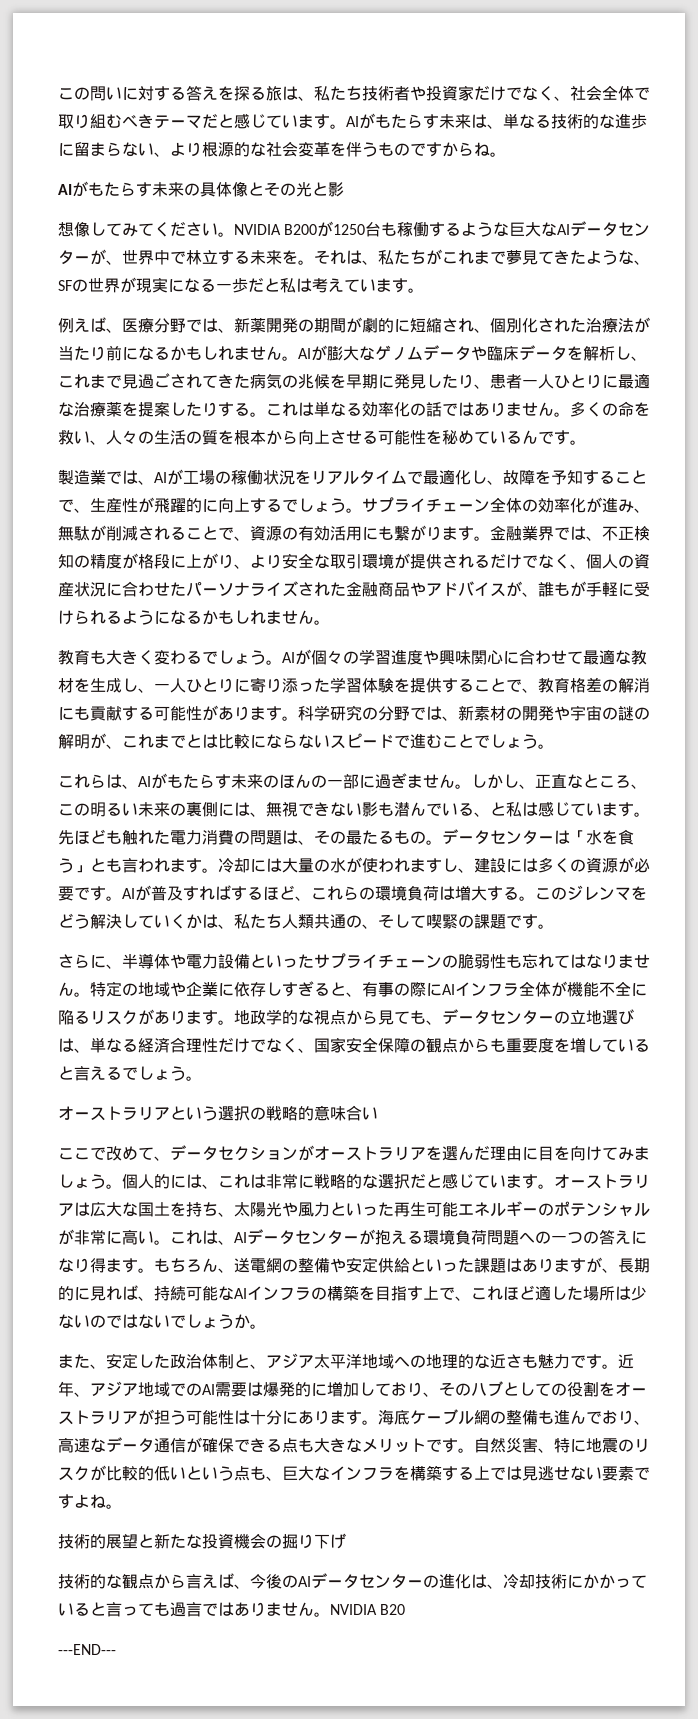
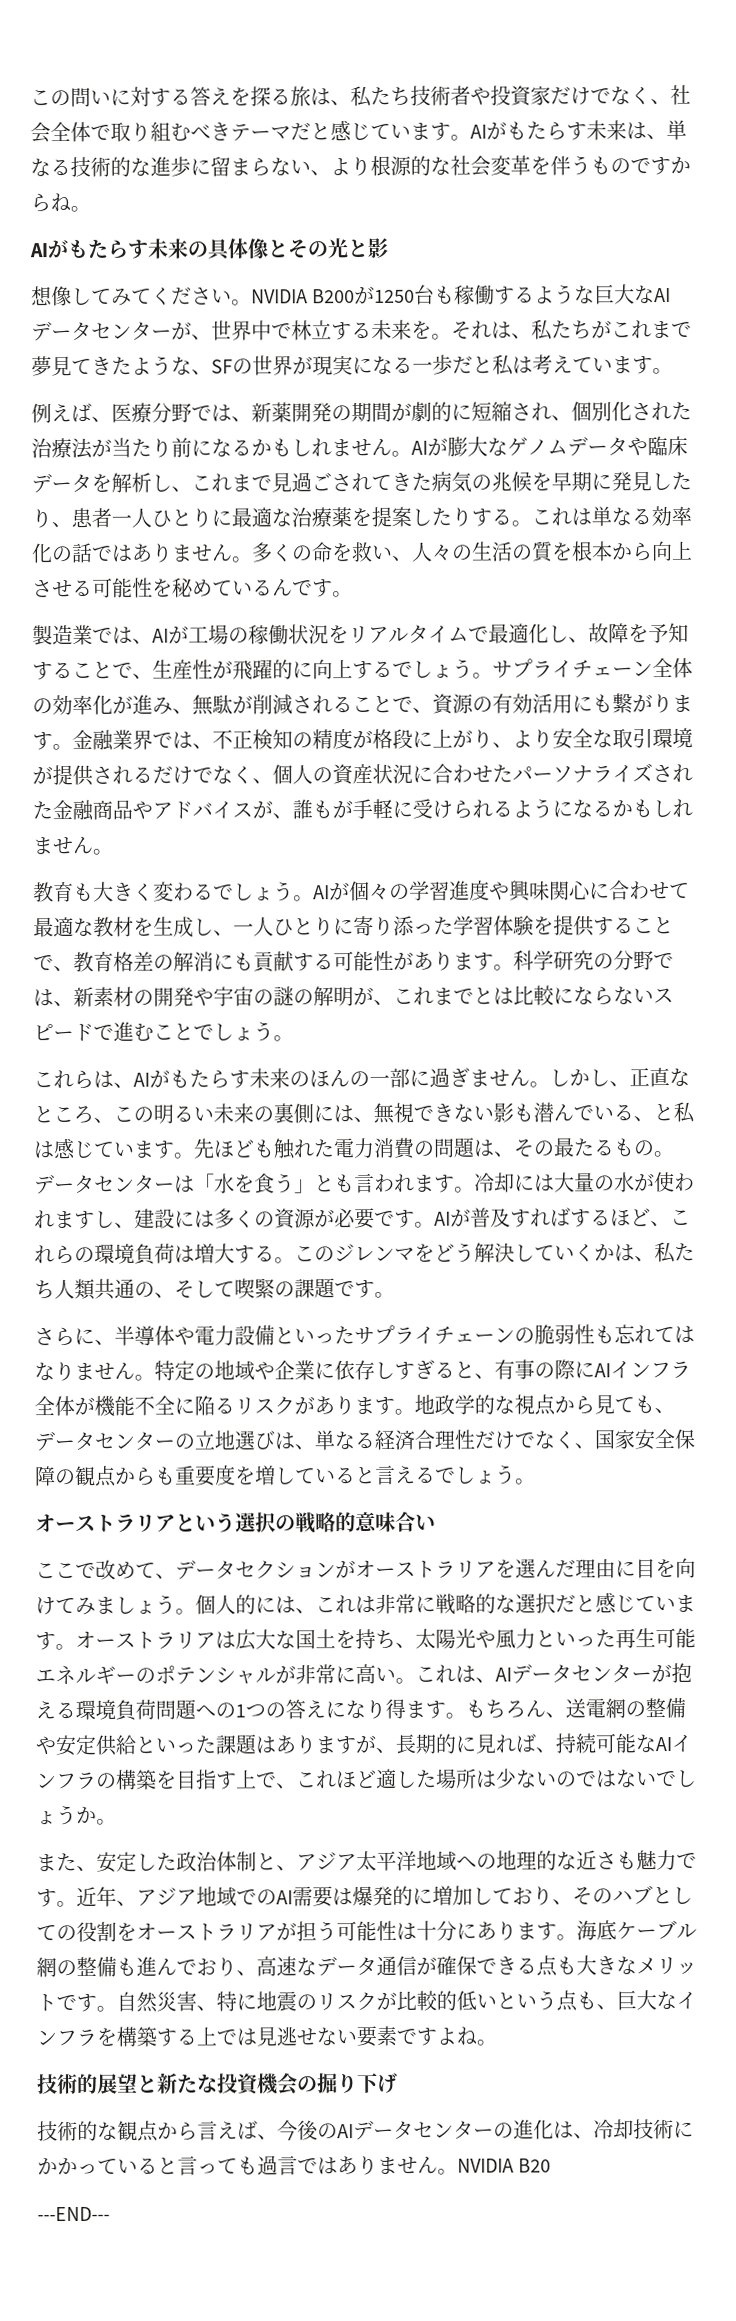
[551,1236,567,1243] 一 -> [235,1704,246,1718] 1

